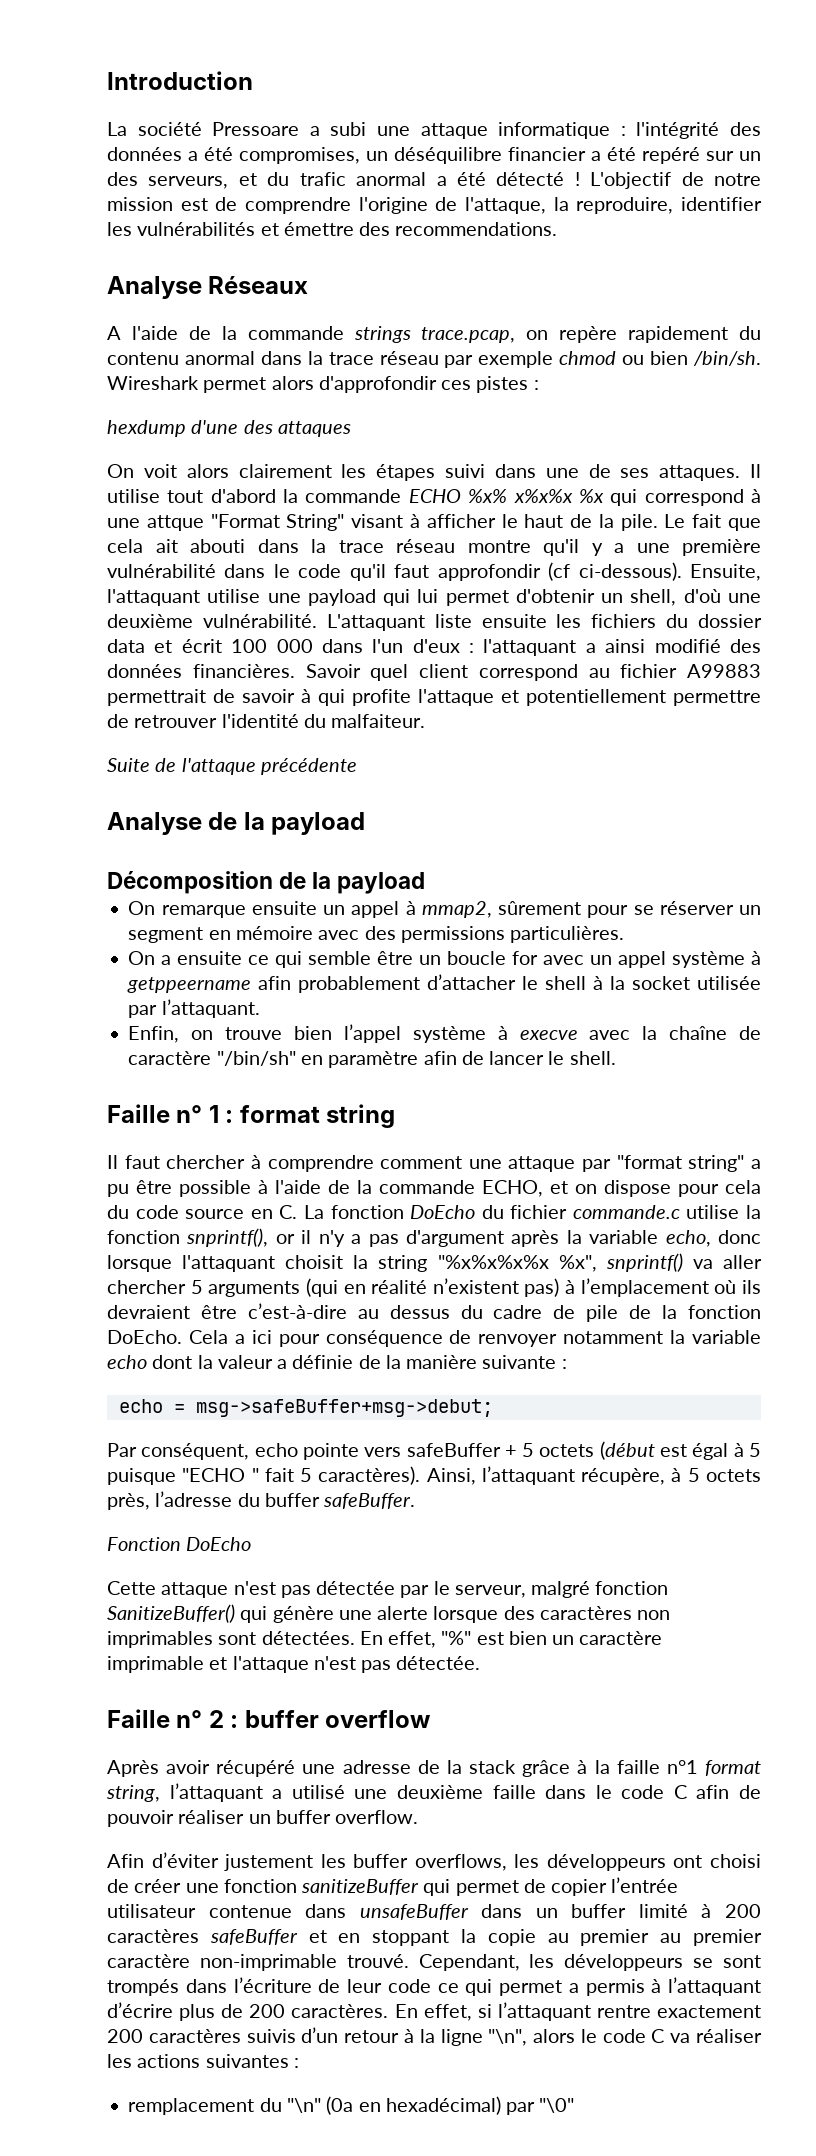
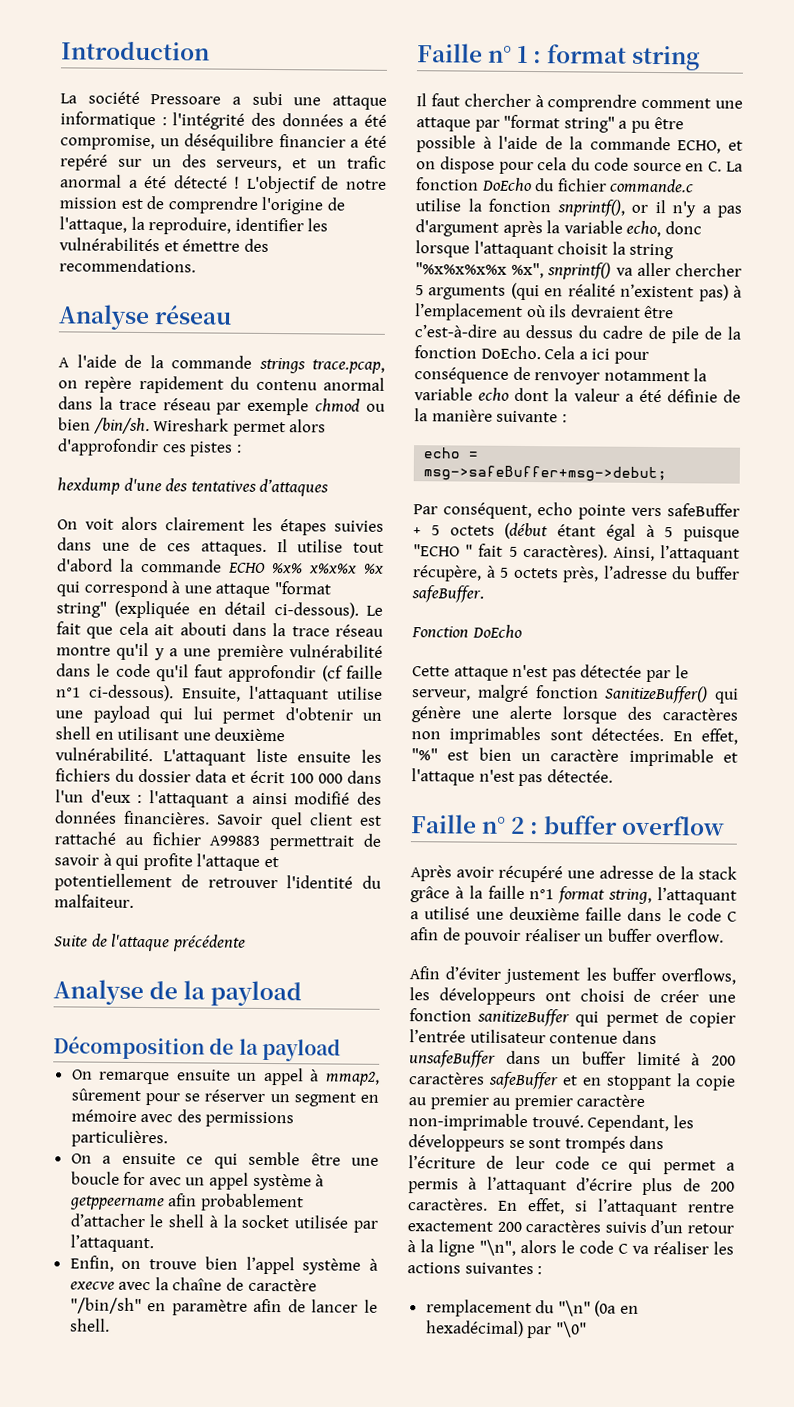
[239,147,360,164] compromises, -> [60,134,155,151] compromise,
[267,172,290,186] du -> [317,160,338,169] un
[208,276,309,294] Réseaux -> [154,305,233,325] réseau
[277,421,351,437] attaques -> [190,478,330,497] tentatives d’attaques
[444,464,485,478] suivi -> [334,520,384,532] suivies
[620,468,650,478] ses -> [167,543,192,552] ces
[146,514,658,531] attque "Format String" visant à afficher le haut de la pile. -> [215,581,331,599] [56,600,359,619] attaque "format string" (expliquée en détail ci-dessous).
(571, 571) none -> [346,665,383,679] [56,687,81,698] faille n°1
[630,589,721,606] shell, d'où -> [55,726,180,741] shell en utilisant
[478,664,578,681] correspond -> [359,815,382,826] [54,831,116,845] est rattaché
[673,690,761,706] permettre -> (172, 882) none
[419,955,442,965] un -> [351,1157,379,1166] une
(288, 1364) none -> [638,389,662,403] été
[660,1444,688,1457] est -> [557,524,596,537] étant

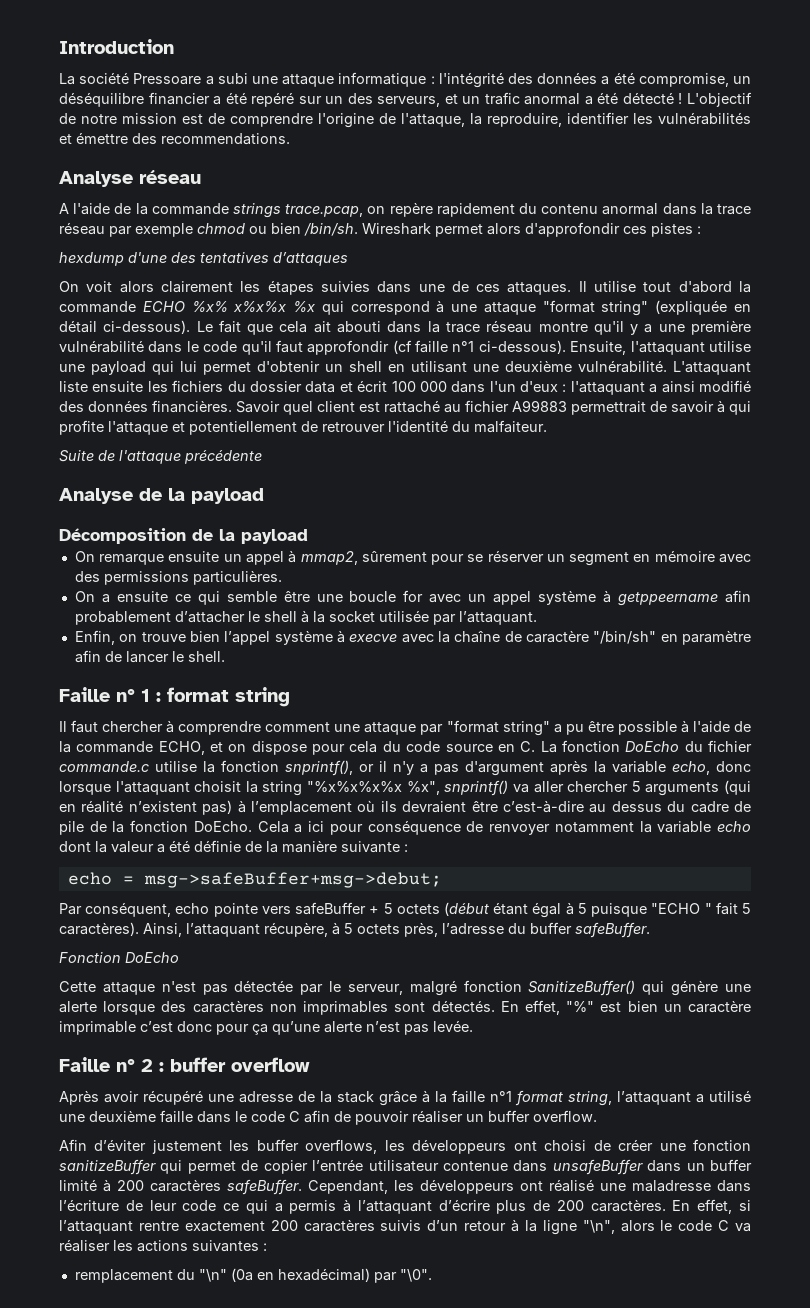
[591,727,665,742] détectées. -> [431,1000,495,1012] détectés.
[723,752,738,763] [411,768,613,787] et l'attaque n'est pas détectée. -> [140,1020,473,1035] c’est donc pour ça qu’une alerte n’est pas levée.
[488,1071,736,1091] [408,1094,646,1111] [408,1113,694,1133] [408,1134,626,1153] safeBuffer et en stoppant la copie au premier au premier caractère non-imprimable trouvé. Cependant, les développeurs se sont trompés -> [227,1179,711,1195] safeBuffer. Cependant, les développeurs ont réalisé une maladresse
[662,1160,716,1175] permet -> (268, 1207) none
[555,1321,587,1338] "\0" -> [399,1269,432,1282] "\0".

